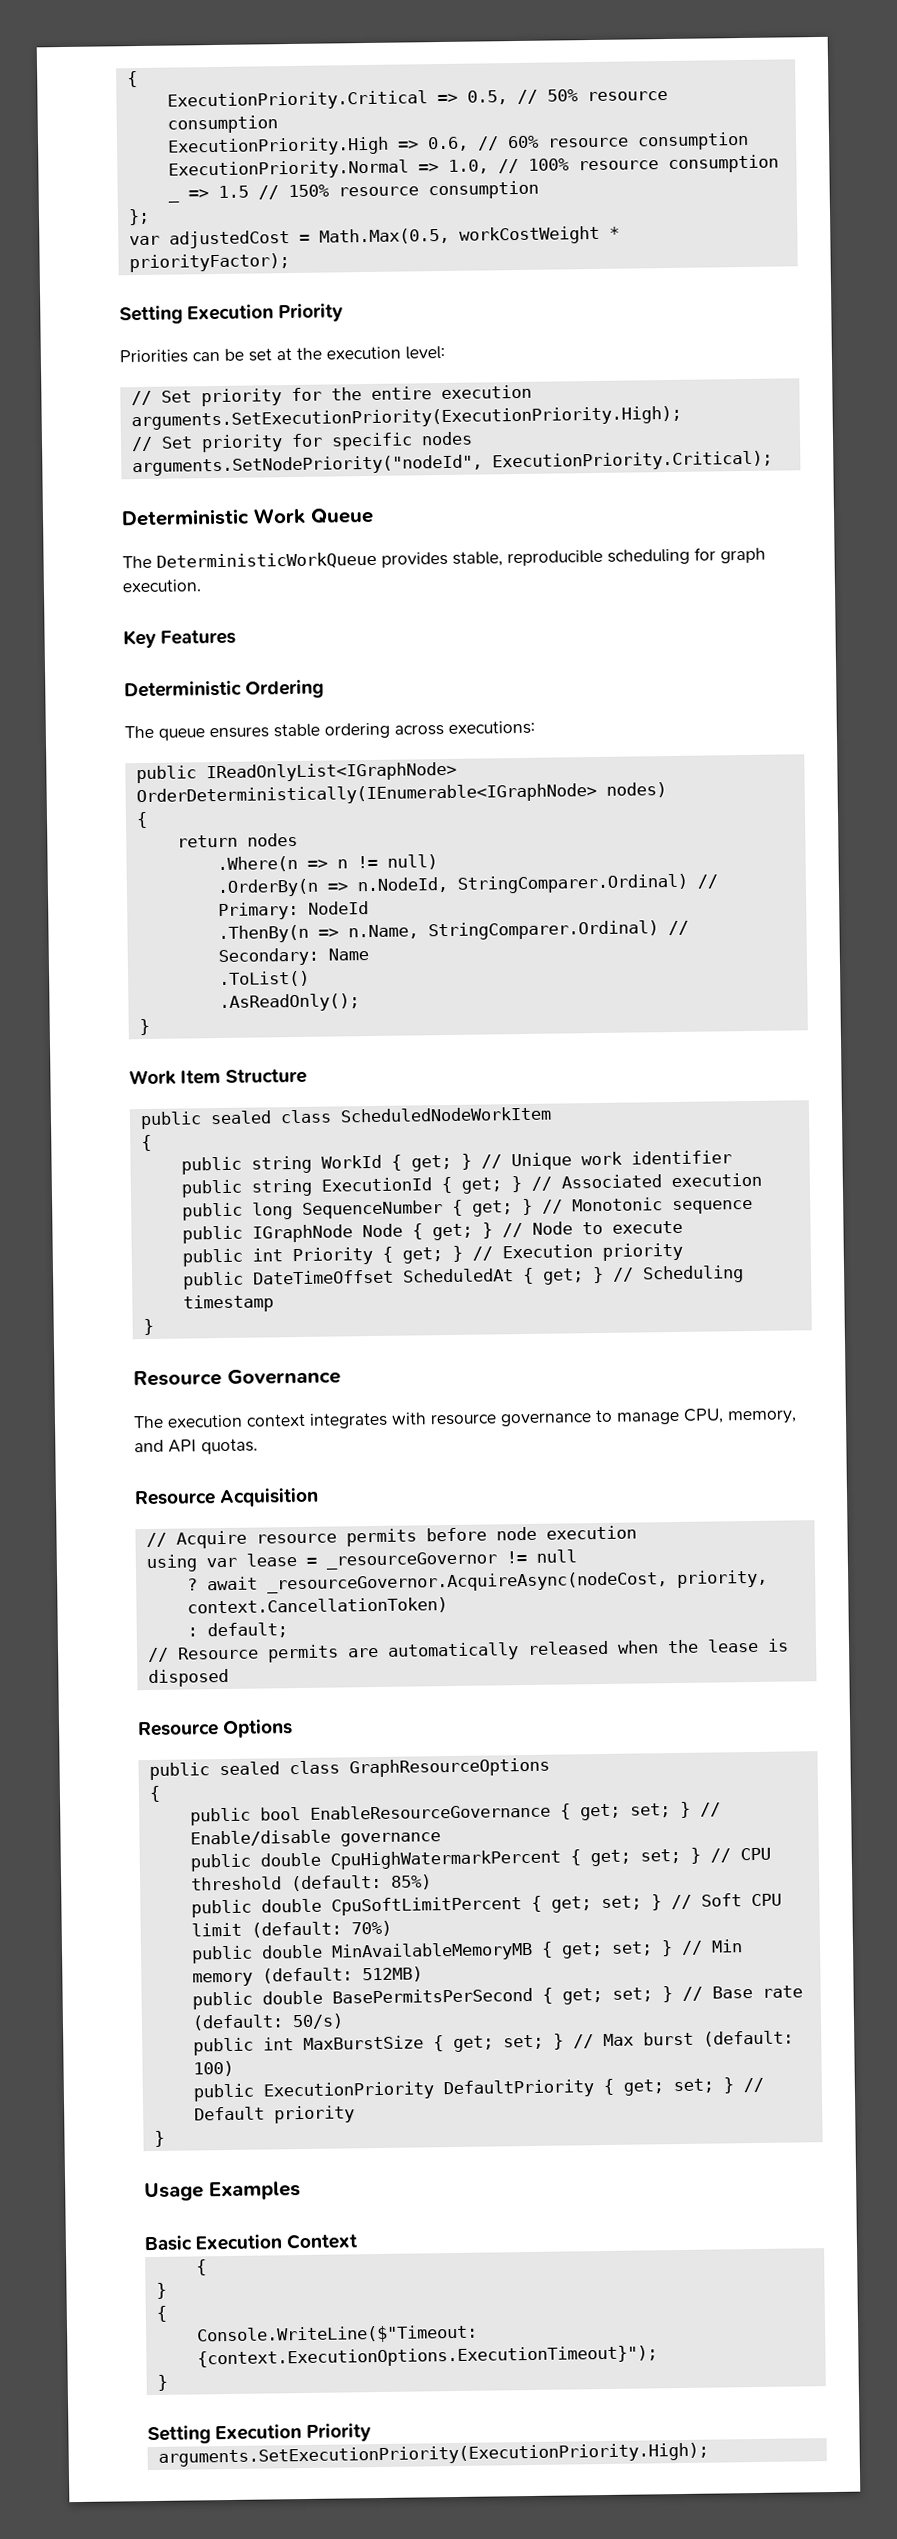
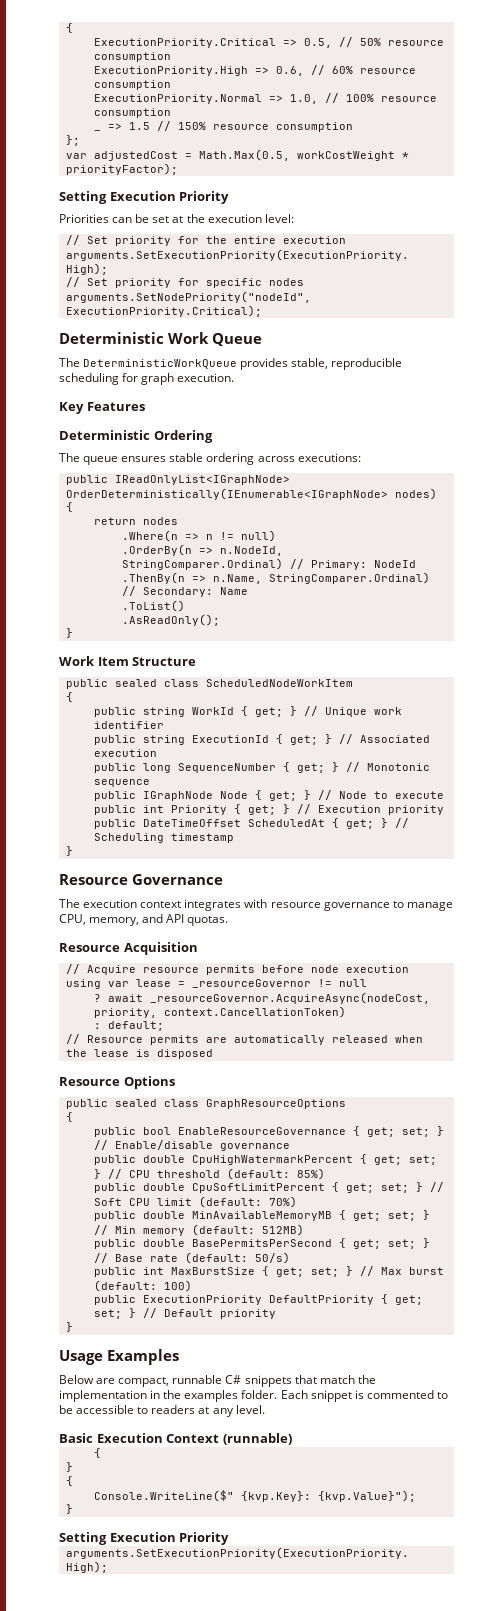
(301, 2191) none -> [59,1375,376,1387] [59,1390,448,1402] [59,1405,265,1417] // Below are compact, runnable C# snippets that match the implementation in the examples folder. Each snippet is commented to be accessible to readers at any level.
(358, 2241) none -> [222,1433,292,1445] (runnable)
[196,2324,478,2345] [196,2345,658,2369] Console.WriteLine($"Timeout: {context.ExecutionOptions.ExecutionTimeout}"); -> [93,1490,416,1502] Console.WriteLine($" {kvp.Key}: {kvp.Value}");

